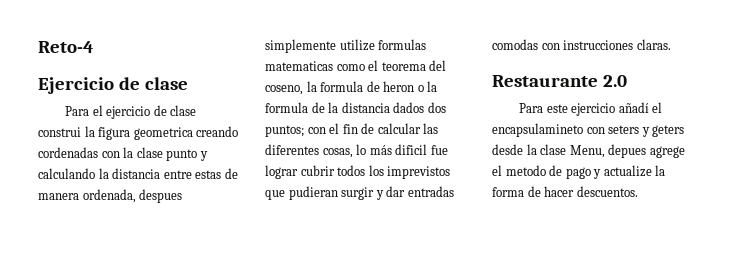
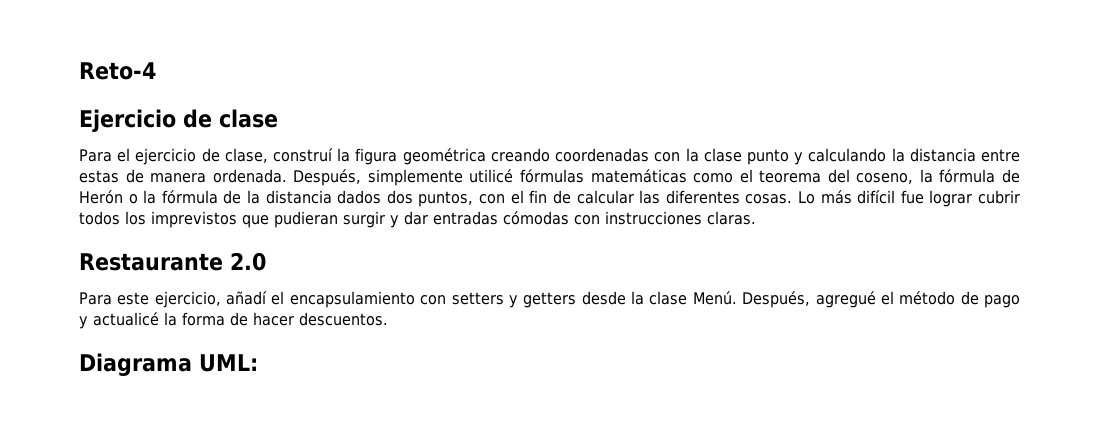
[170,105,197,116] [38,126,239,140] [38,147,98,158] clase construi la figura geometrica creando cordenadas -> [224,148,650,165] clase, construí la figura geométrica creando coordenadas
[82,189,183,203] [265,39,427,53] [265,61,333,71] ordenada, despues simplemente utilize formulas matematicas -> [212,169,687,186] ordenada. Después, simplemente utilicé fórmulas matemáticas
[320,81,415,92] formula de heron -> [939,169,1020,183] [79,190,123,204] fórmula de Herón
[265,102,308,113] formula -> [161,190,218,204] fórmula
[265,125,304,137] puntos; -> [418,191,474,207] puntos,
[322,144,428,158] cosas, lo más dificil -> [745,190,896,204] cosas. Lo más difícil
[492,39,538,50] comodas -> [503,211,569,225] cómodas
[571,103,616,116] ejercicio -> [154,291,221,308] ejercicio,
[492,123,685,137] [492,144,685,158] [492,165,546,176] encapsulamineto con seters y geters desde la clase Menu, depues agrege el metodo -> [289,291,956,308] encapsulamiento con setters y getters desde la clase Menú. Después, agregué el método
[603,165,652,177] actualize -> [93,312,159,326] actualicé
(638, 191) none -> [79,353,258,376] // Diagrama UML:

